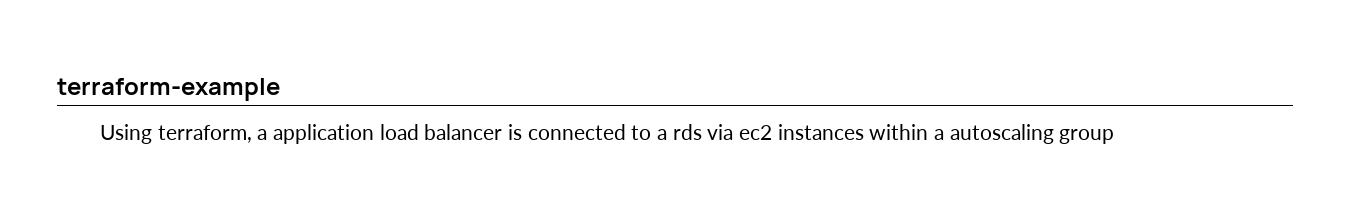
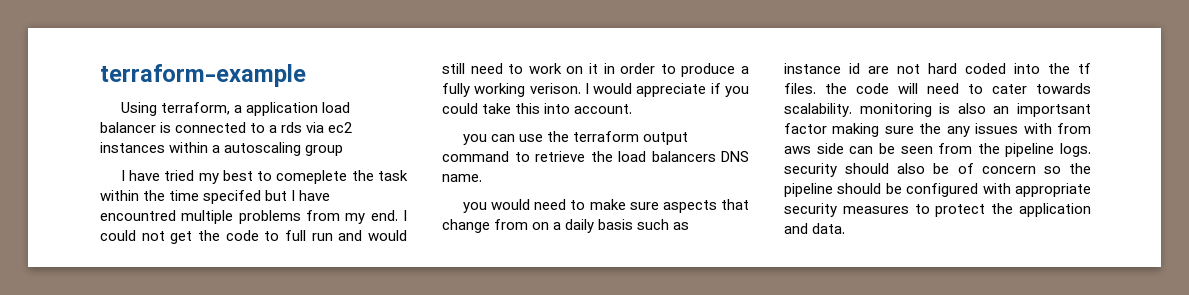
(1115, 136) none -> [120,170,408,184] [100,190,331,204] [100,210,407,224] [100,230,407,244] [442,63,749,77] [442,83,749,97] [442,103,633,114] [462,131,689,145] [442,151,749,162] [442,174,482,182] [462,199,749,213] [442,219,690,233] [784,63,1091,74] [784,83,1091,94] [784,103,1091,117] [784,123,1091,137] [784,143,1091,157] [784,163,1091,177] [784,183,1091,197] [784,203,1091,217] [784,223,846,234] // I have tried my best to comeplete the task within the time specifed but I have encountred multiple problems from my end. I could not get the code to full run and would still need to work on it in order to produce a fully working verison. I would appreciate if you could take this into account. // you can use the terraform output command to retrieve the load balancers DNS name. // you would need to make sure aspects that change from on a daily basis such as instance id are not hard coded into the tf files. the code will need to cater towards scalability. monitoring is also an importsant factor making sure the any issues with from aws side can be seen from the pipeline logs. security should also be of concern so the pipeline should be configured with appropriate security measures to protect the application and data.

